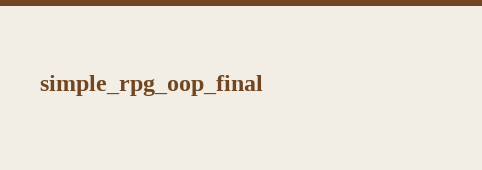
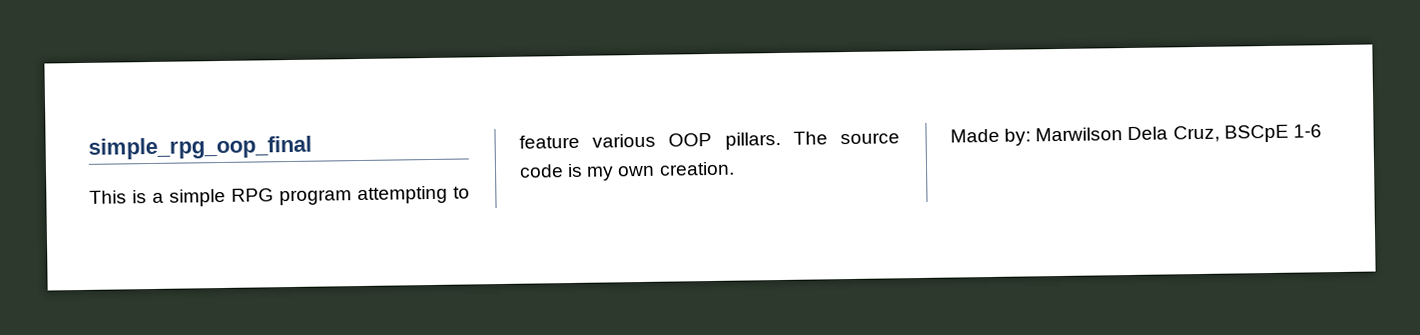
(263, 85) none -> [89,185,470,207] [519,131,900,150] [519,161,735,181] [950,124,1322,146] // This is a simple RPG program attempting to feature various OOP pillars. The source code is my own creation. // Made by: Marwilson Dela Cruz, BSCpE 1-6

